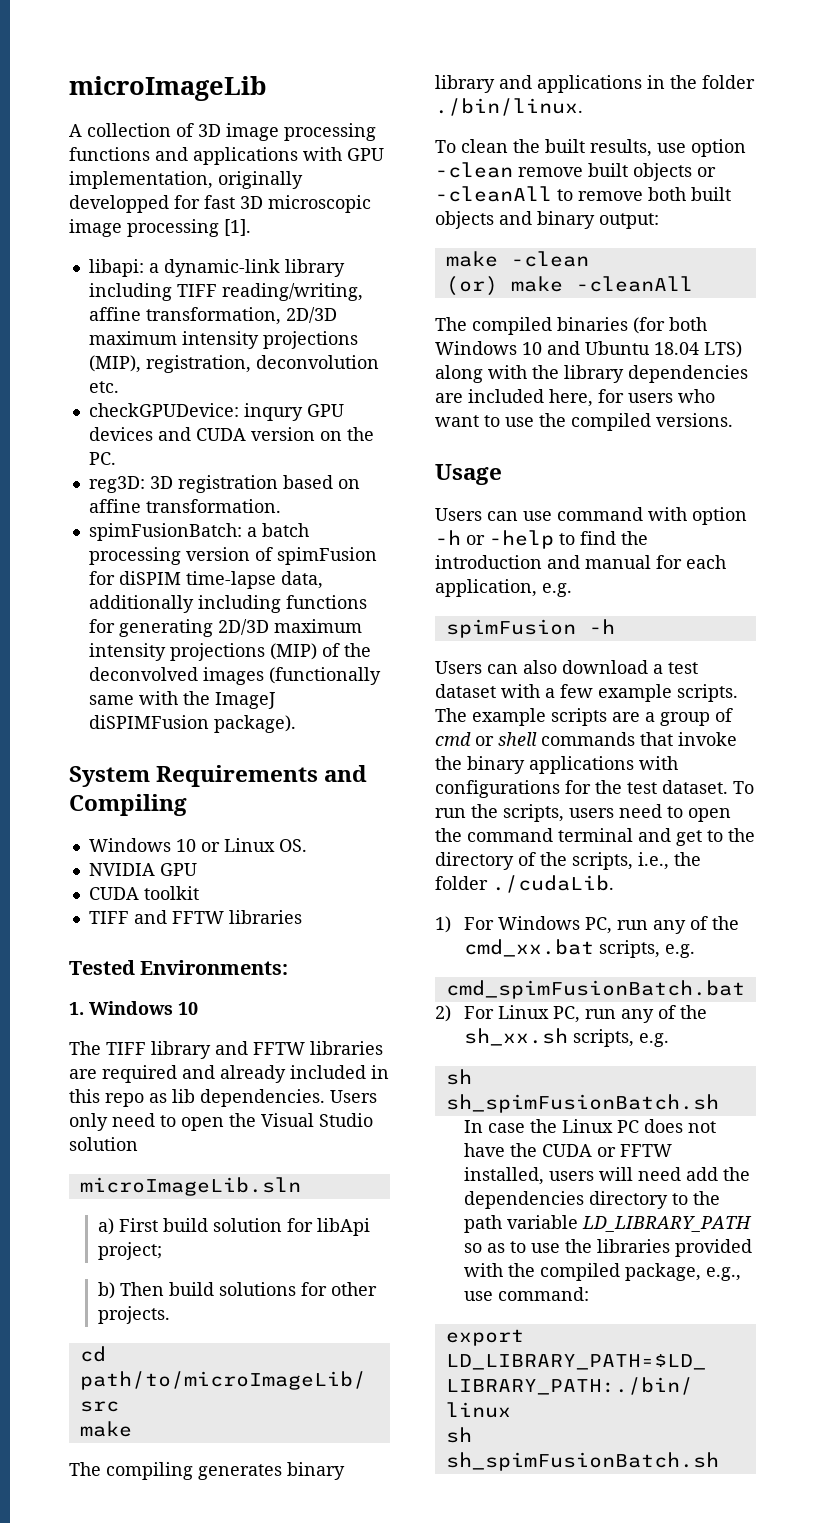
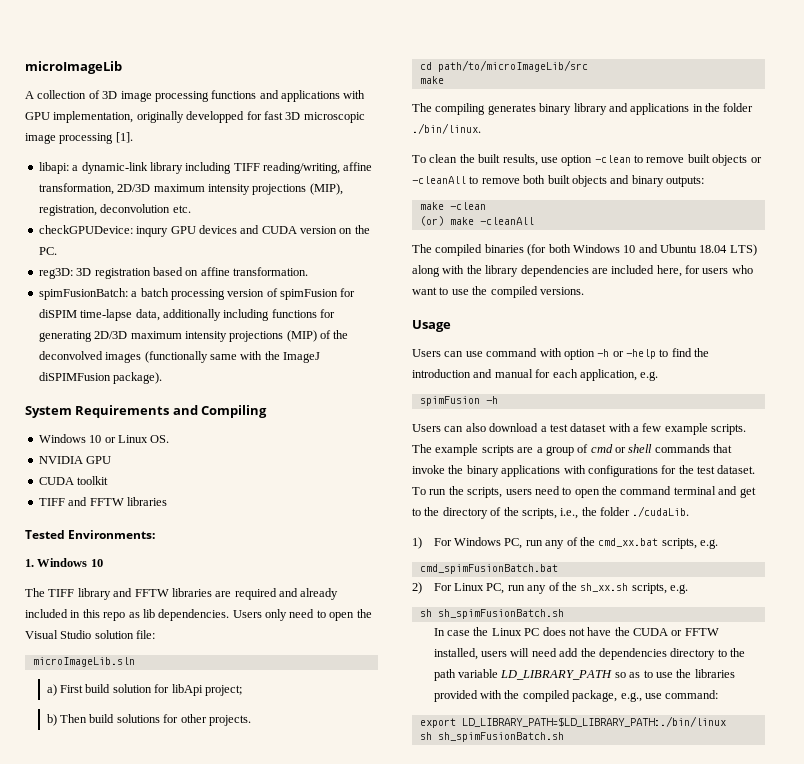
(138, 1144) none -> [136,630,156,639] file:
(513, 170) none -> [634,155,643,163] to
[599,213,659,229] output: -> [666,176,704,187] outputs:

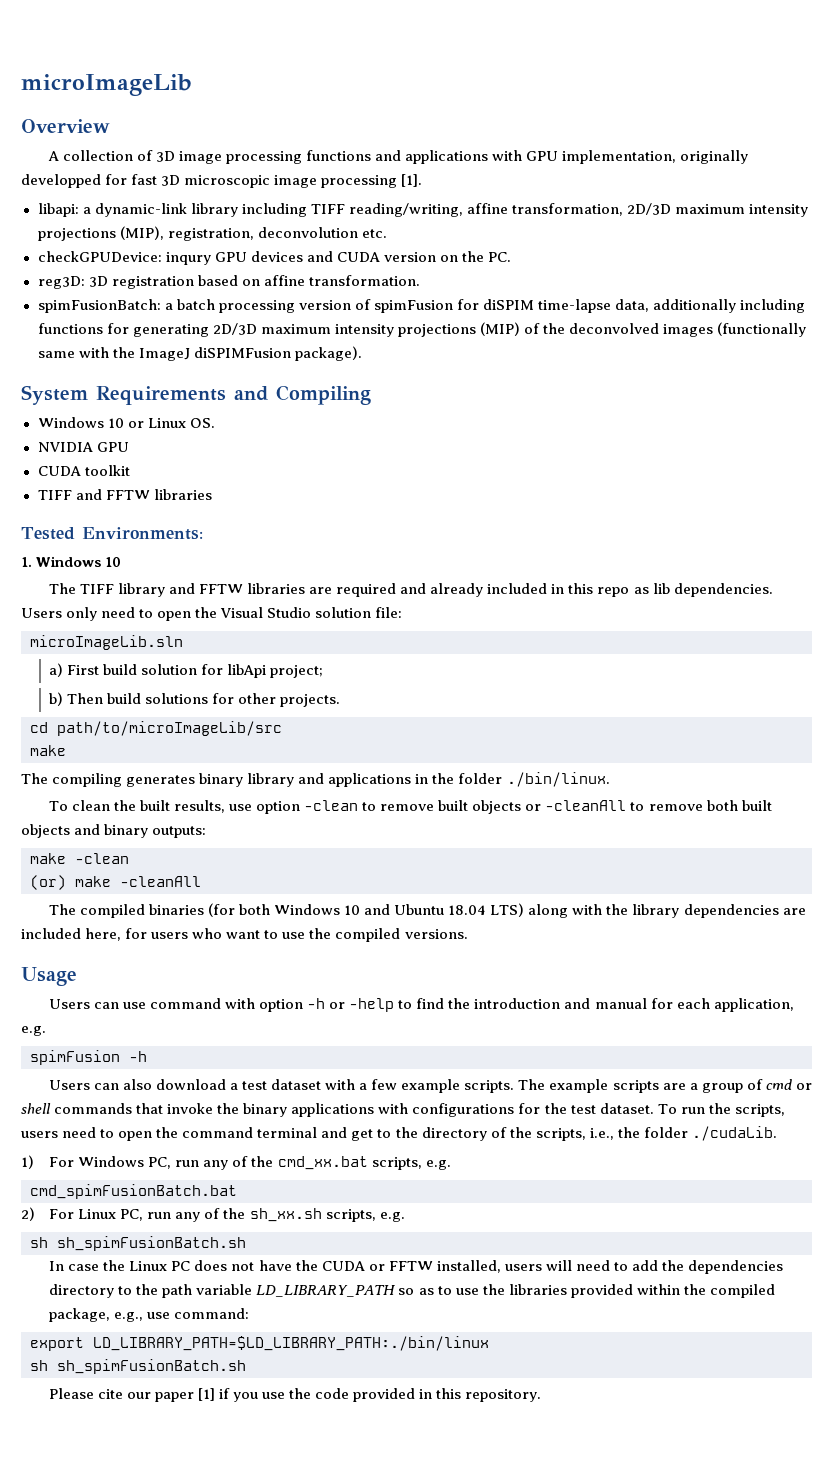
(122, 67) none -> [21,119,110,133] // Overview
(557, 652) none -> [613,1262,628,1271] to
[479,690,502,699] with -> [636,1284,680,1295] within
(564, 737) none -> [48,1388,542,1402] // Please cite our paper [1] if you use the code provided in this repository.

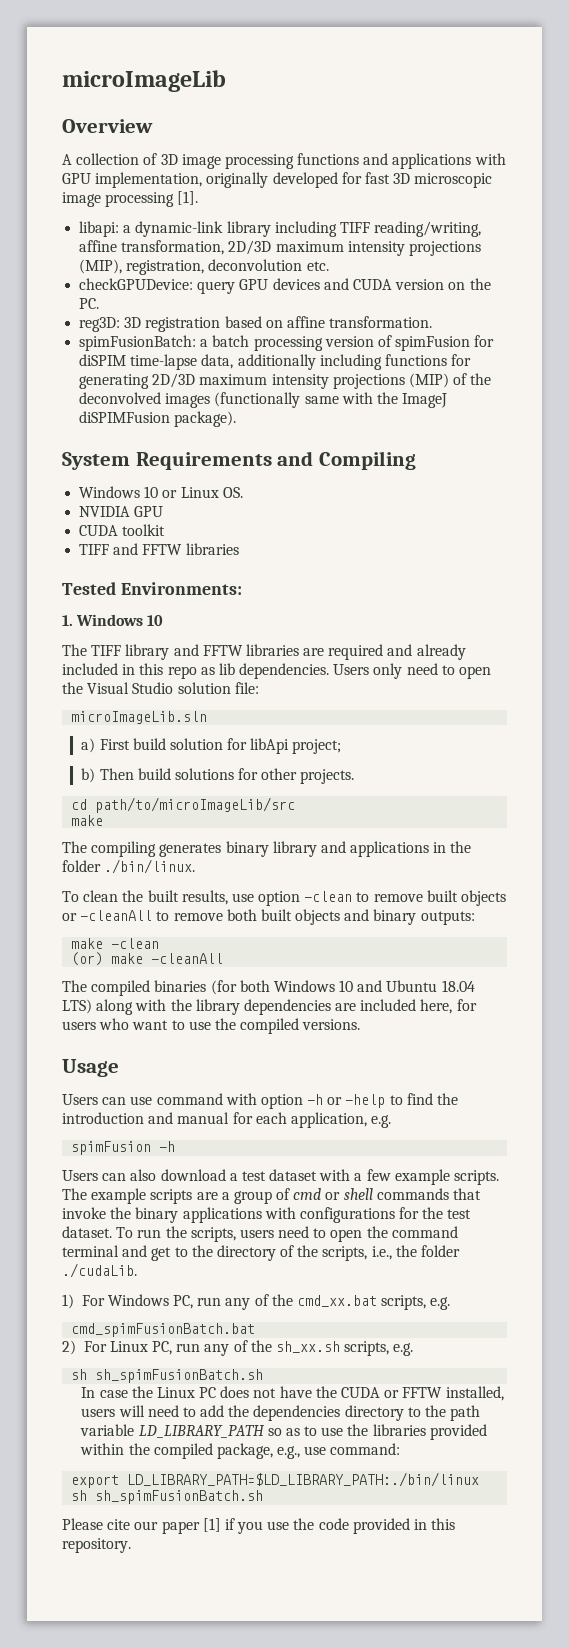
[21,174,101,188] developped -> [272,172,338,188] developed
[165,252,211,265] inqury -> [197,281,236,294] query

